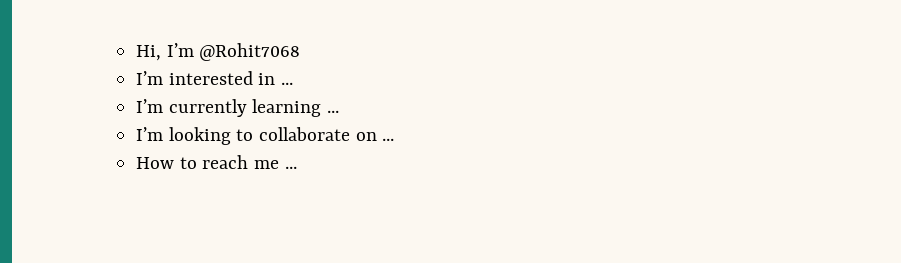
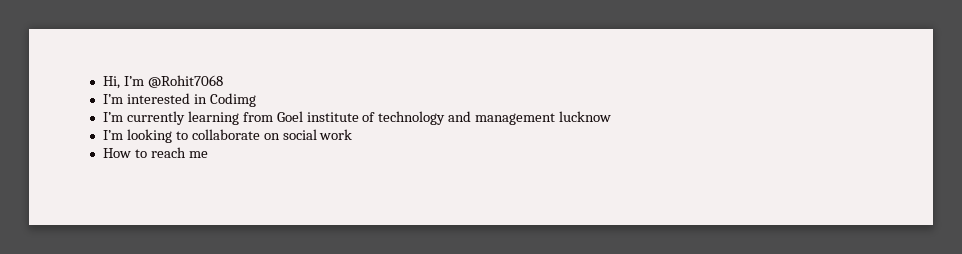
[281,82,294,85] ... -> [209,93,256,107] Codimg
[327,110,340,113] ... -> [242,111,612,125] from Goel institute of technology and management lucknow
[382,138,395,141] ... -> [282,129,353,140] social work
[284,166,297,169] ... -> (208, 154) none

